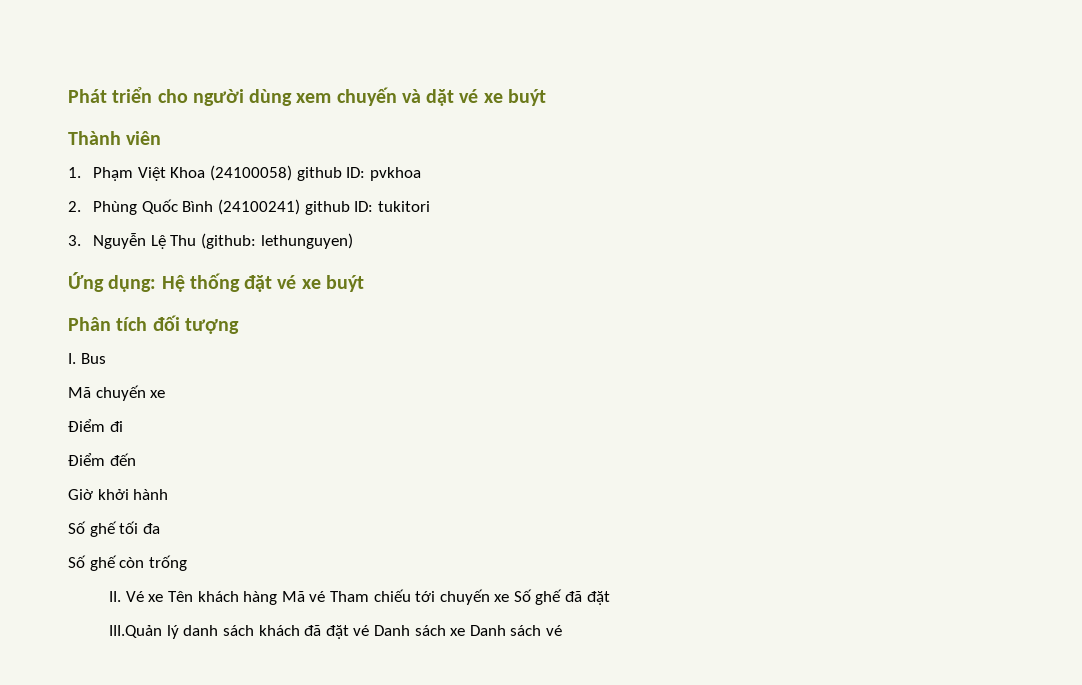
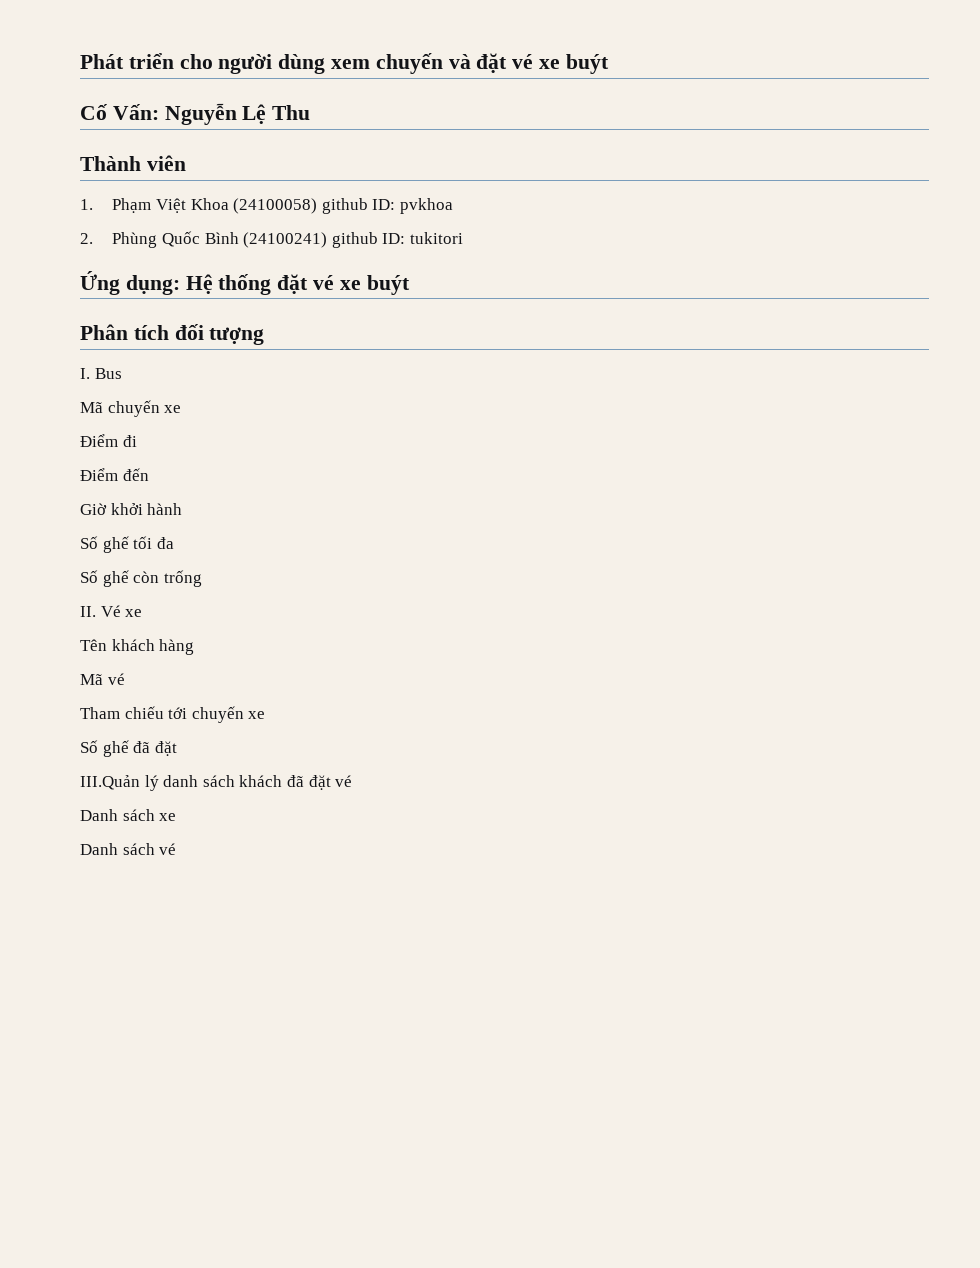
[426,89,546,106] dặt vé xe buýt -> [476,53,609,74] [80,103,311,125] đặt vé xe buýt // Cố Vấn: Nguyễn Lệ Thu
[68,233,353,249] // 3. Nguyễn Lệ Thu (github: lethunguyen) -> (463, 238) none
(164, 598) none -> (143, 613) //
(278, 598) none -> (195, 647) //
(326, 596) none -> (125, 679) //
(510, 598) none -> (266, 715) //
(370, 630) none -> (353, 781) //
(466, 632) none -> (177, 817) //

